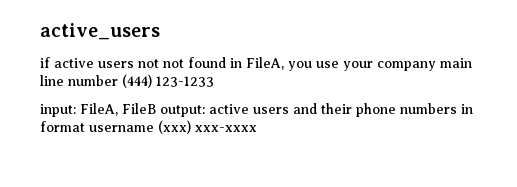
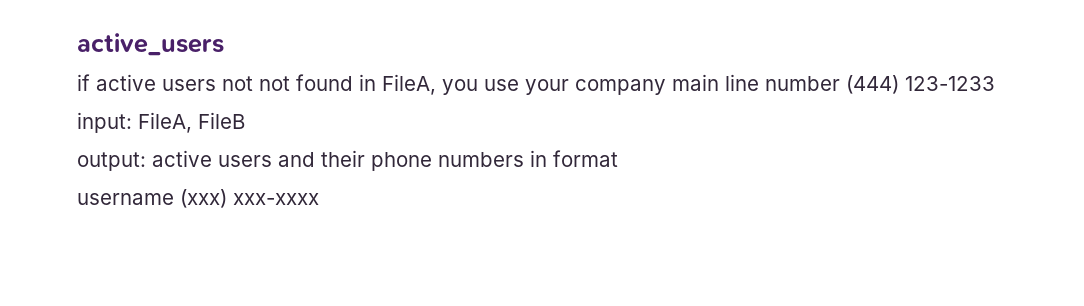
(156, 108) none -> (245, 120) //
(85, 126) none -> (618, 158) //

